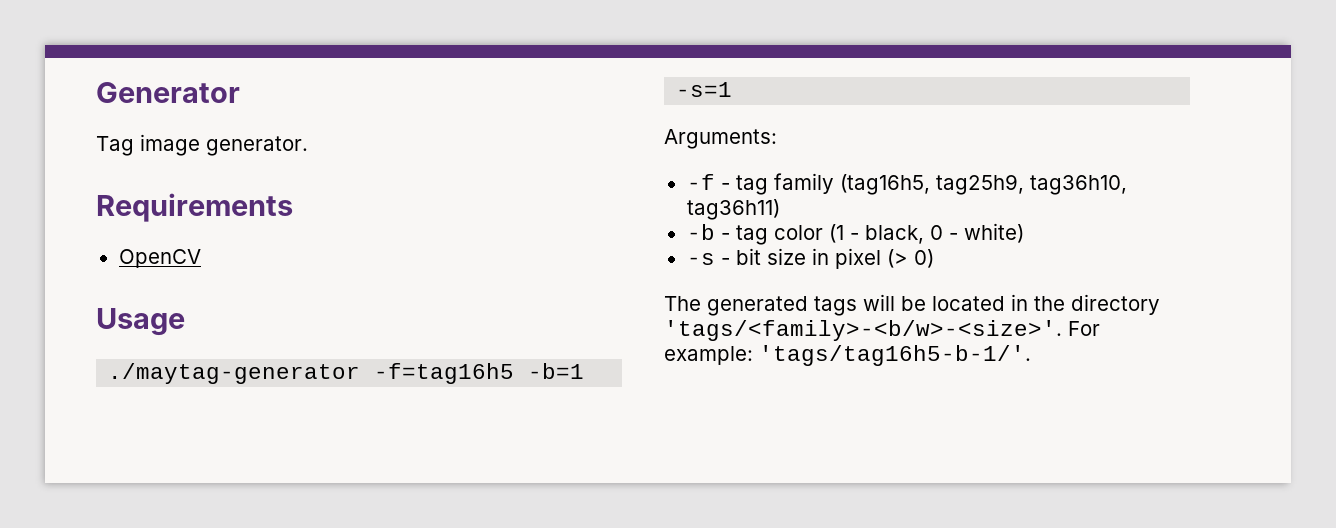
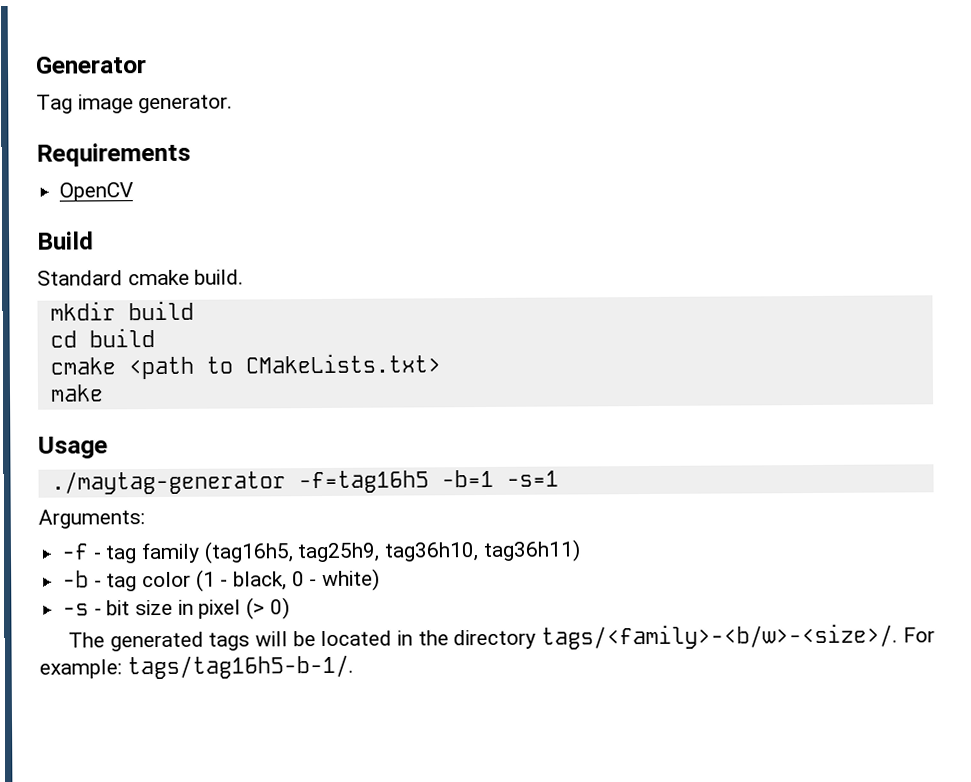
(201, 258) none -> [37,231,94,250] [37,269,245,286] [49,300,194,321] [49,328,155,348] [49,353,441,380] [49,384,104,402] // Build // Standard cmake build. // mkdir build // cd build // cmake <path to CMakeLists.txt> // make
[664,320,1062,341] 'tags/<family>-<b/w>-<size>'. -> [540,623,898,650] tags/<family>-<b/w>-<size>/.
[759,345,1031,366] 'tags/tag16h5-b-1/'. -> [126,654,354,680] tags/tag16h5-b-1/.

